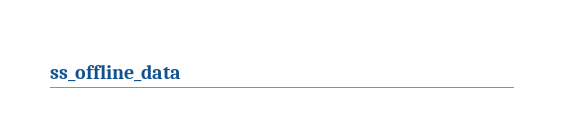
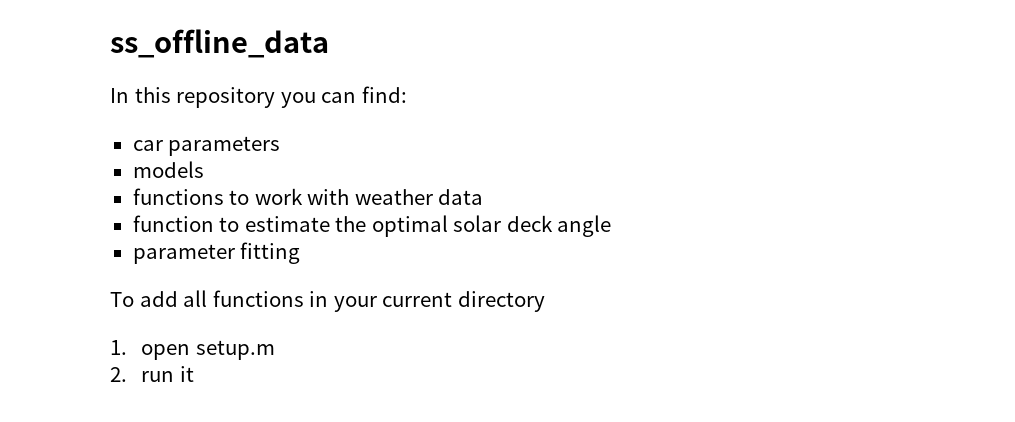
(181, 73) none -> [110,86,407,108] [132,136,281,156] [132,161,204,178] [132,188,484,205] [132,215,612,237] [132,242,301,264] [110,290,545,312] [110,340,275,360] [110,366,194,382] // In this repository you can find: // car parameters // models // functions to work with weather data // function to estimate the optimal solar deck angle // parameter fitting // To add all functions in your current directory // 1. open setup.m // 2. run it

